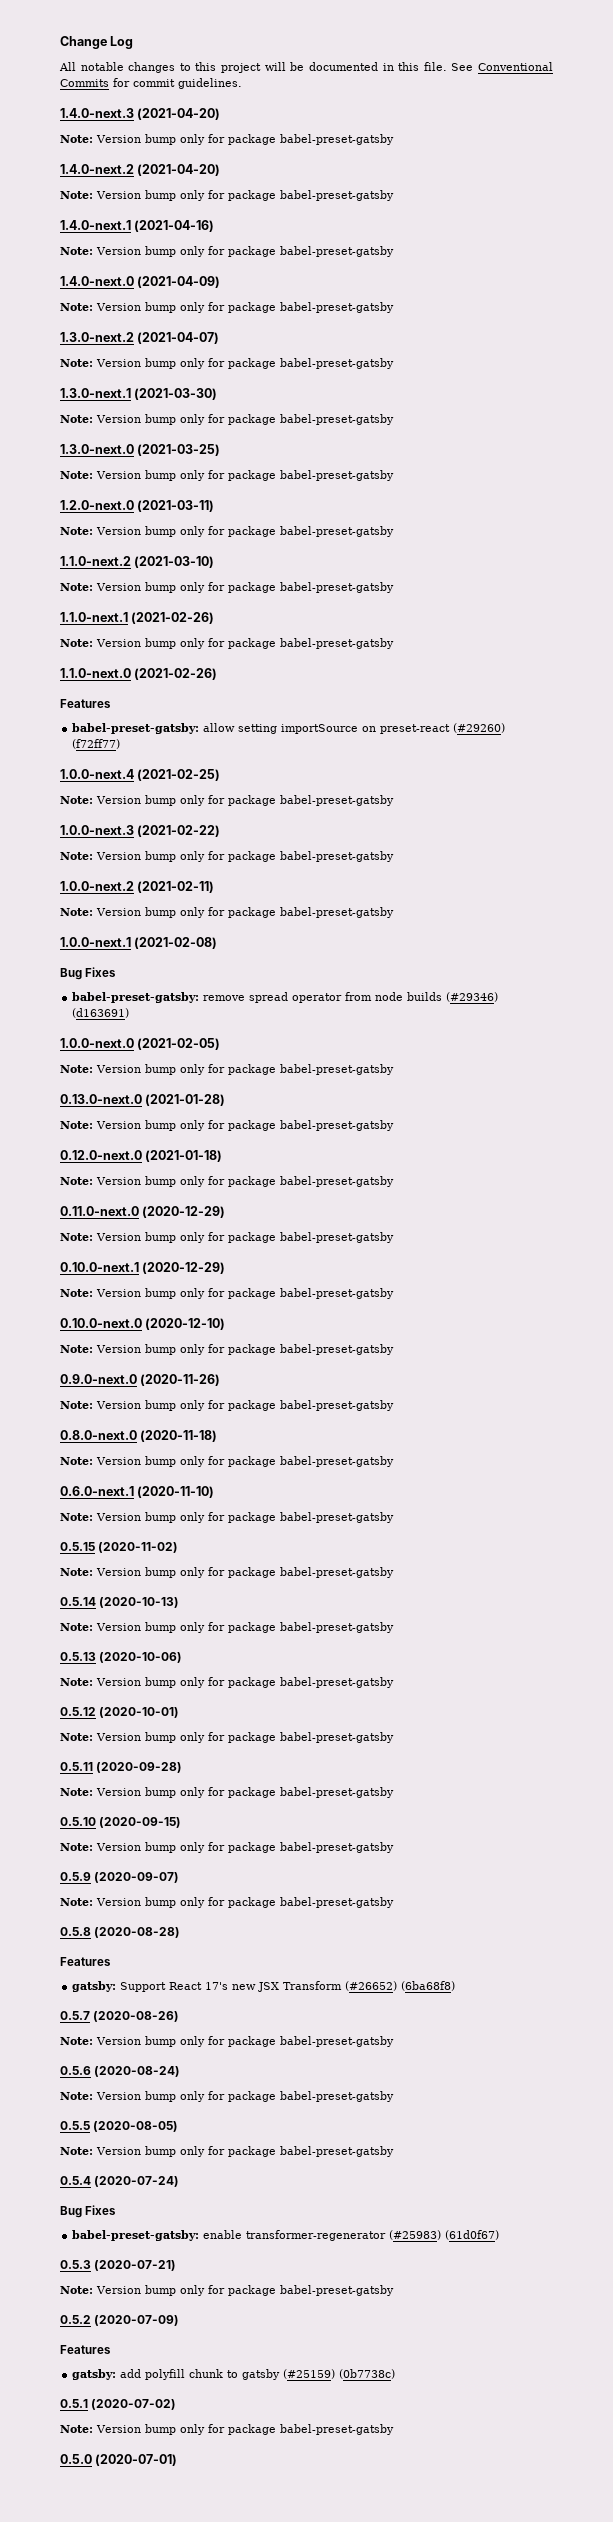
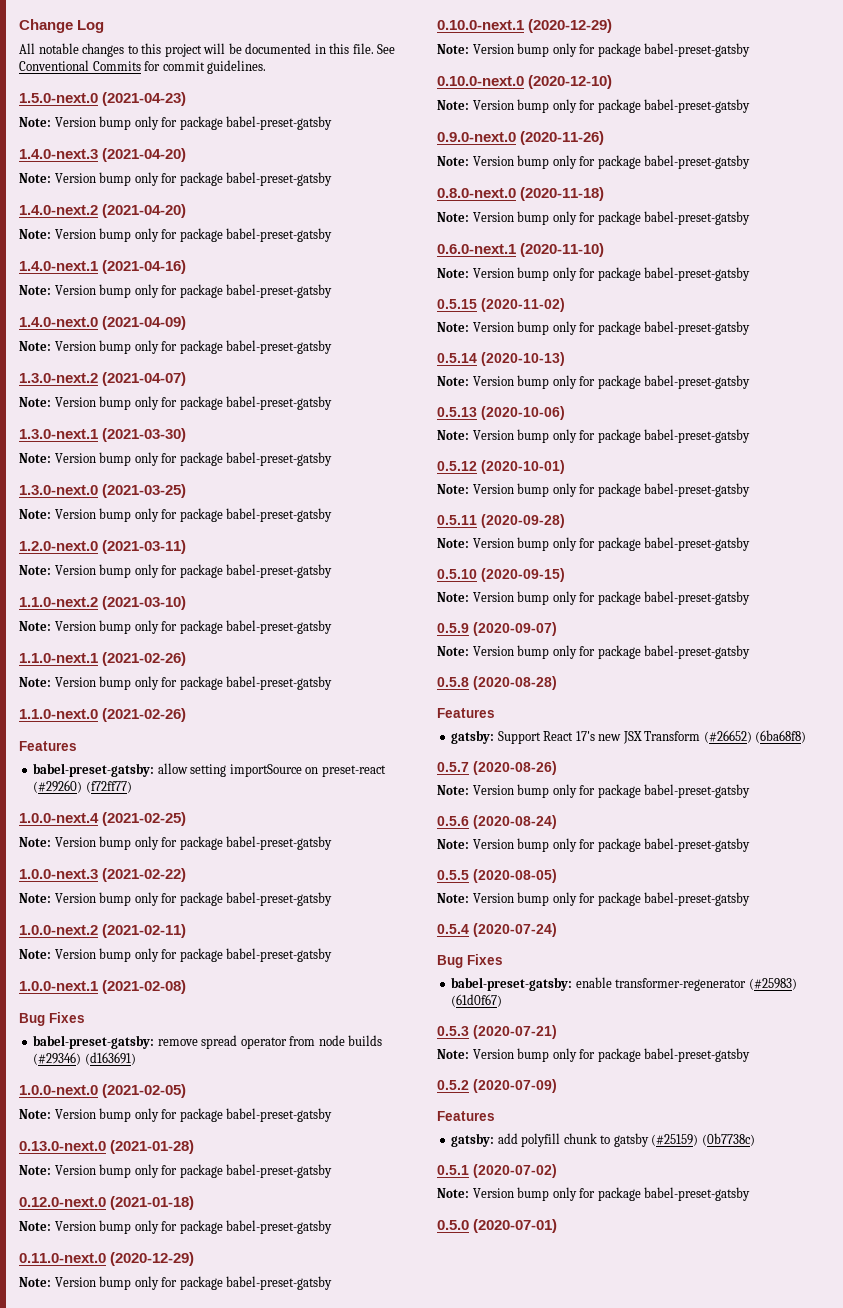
(242, 83) none -> [19,92,187,106] [19,116,333,130] // 1.5.0-next.0 (2021-04-23) // Note: Version bump only for package babel-preset-gatsby

